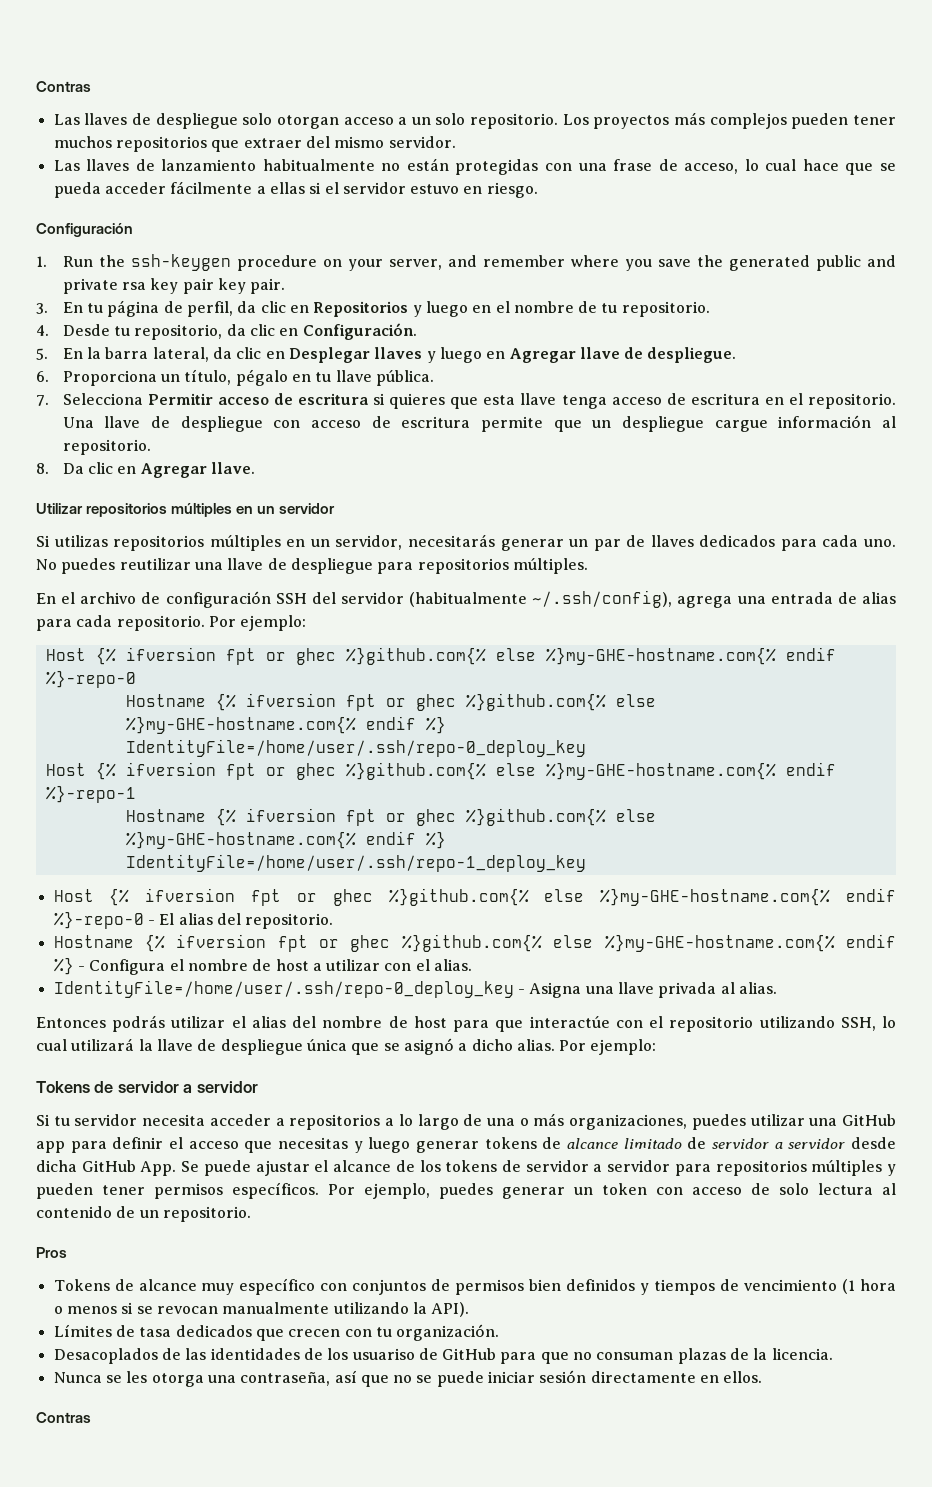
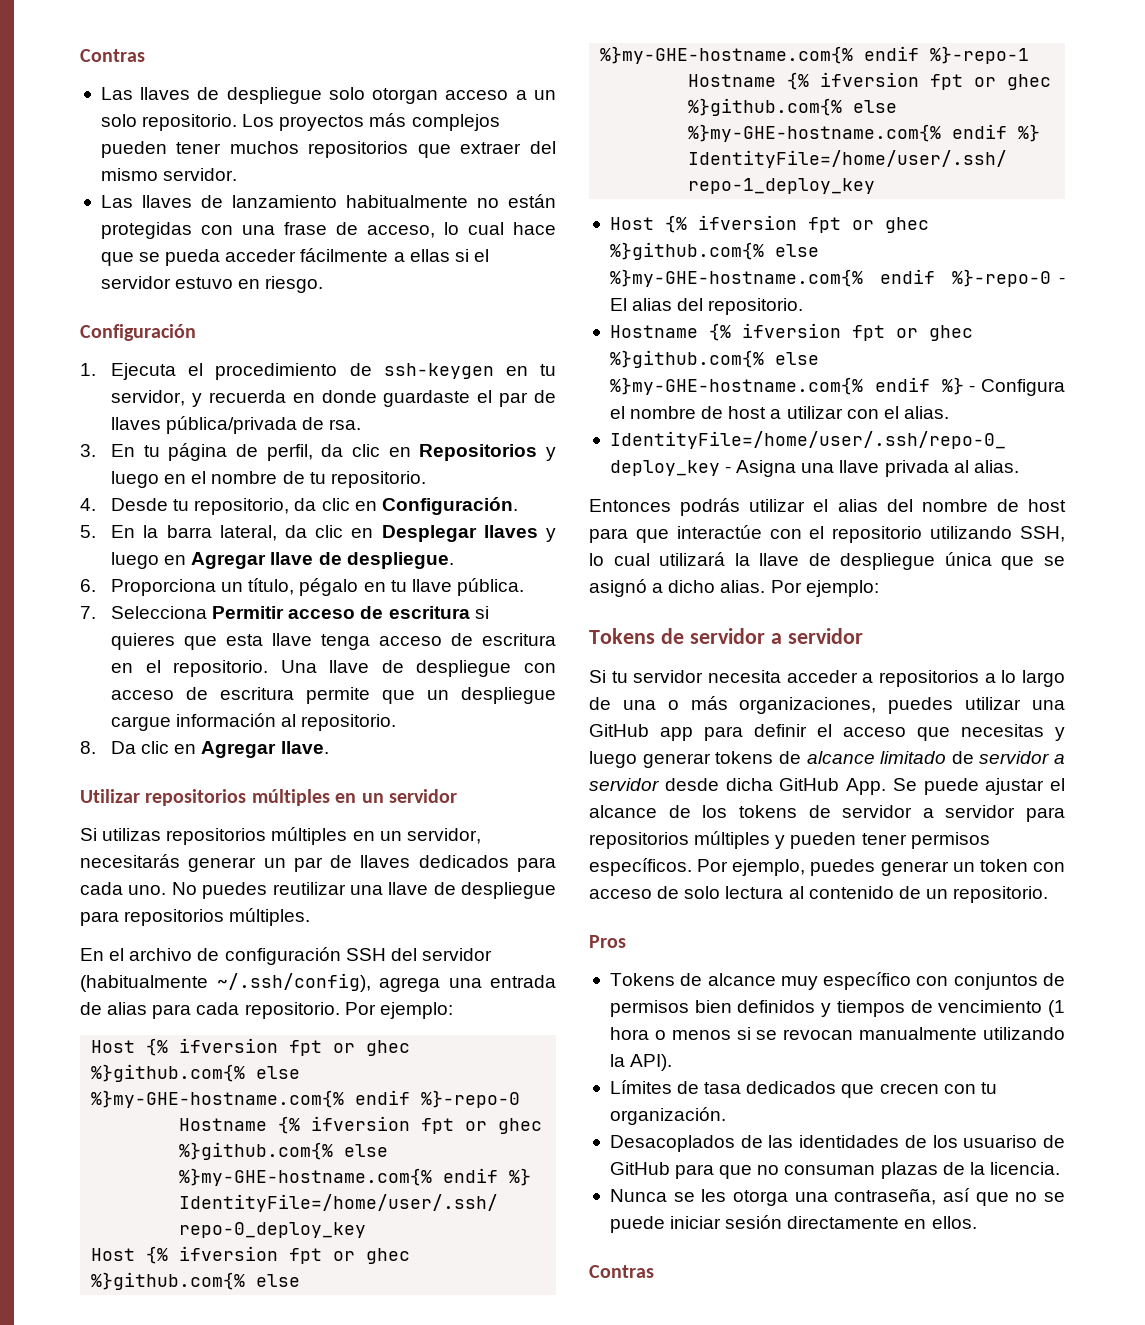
[62,254,896,271] [62,278,286,294] Run the ssh-keygen procedure on your server, and remember where you save the generated public and private rsa key pair key pair. -> [111,363,557,380] [111,390,556,407] [111,416,362,434] Ejecuta el procedimiento de ssh-keygen en tu servidor, y recuerda en donde guardaste el par de llaves pública/privada de rsa.

